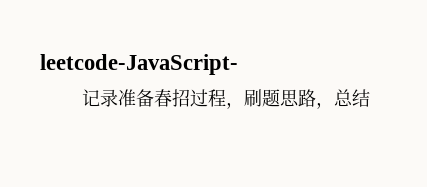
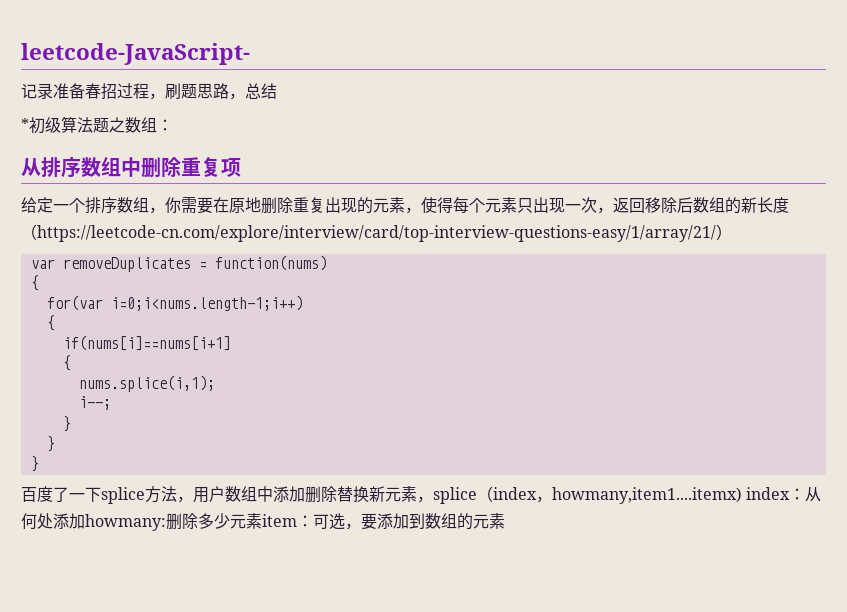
(371, 98) none -> [21,116,173,134] [21,157,241,178] [21,197,789,214] [21,224,732,242] [30,255,327,272] [30,275,39,291] [46,295,303,311] [46,315,55,331] [62,335,231,351] [62,355,71,371] [78,375,215,392] [78,396,111,410] [62,416,71,432] [46,436,55,452] [30,456,39,472] [21,486,822,504] [21,513,505,531] // *初级算法题之数组： // 从排序数组中删除重复项 // 给定一个排序数组，你需要在原地删除重复出现的元素，使得每个元素只出现一次，返回移除后数组的新长度（https://leetcode-cn.com/explore/interview/card/top-interview-questions-easy/1/array/21/） // var removeDuplicates = function(nums) // { // for(var i=0;i<nums.length-1;i++) // { // if(nums[i]==nums[i+1] // { // nums.splice(i,1); // i--; // } // } // } // 百度了一下splice方法，用户数组中添加删除替换新元素，splice（index，howmany,item1....itemx) index：从何处添加howmany:删除多少元素item：可选，要添加到数组的元素

